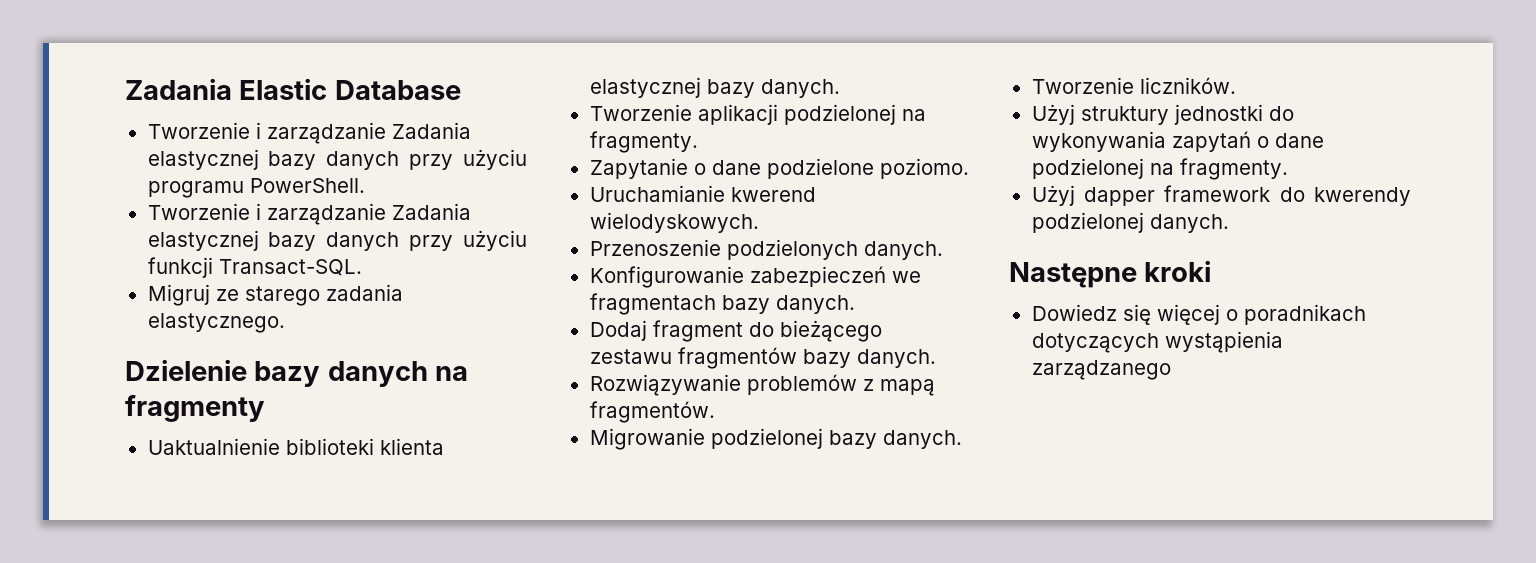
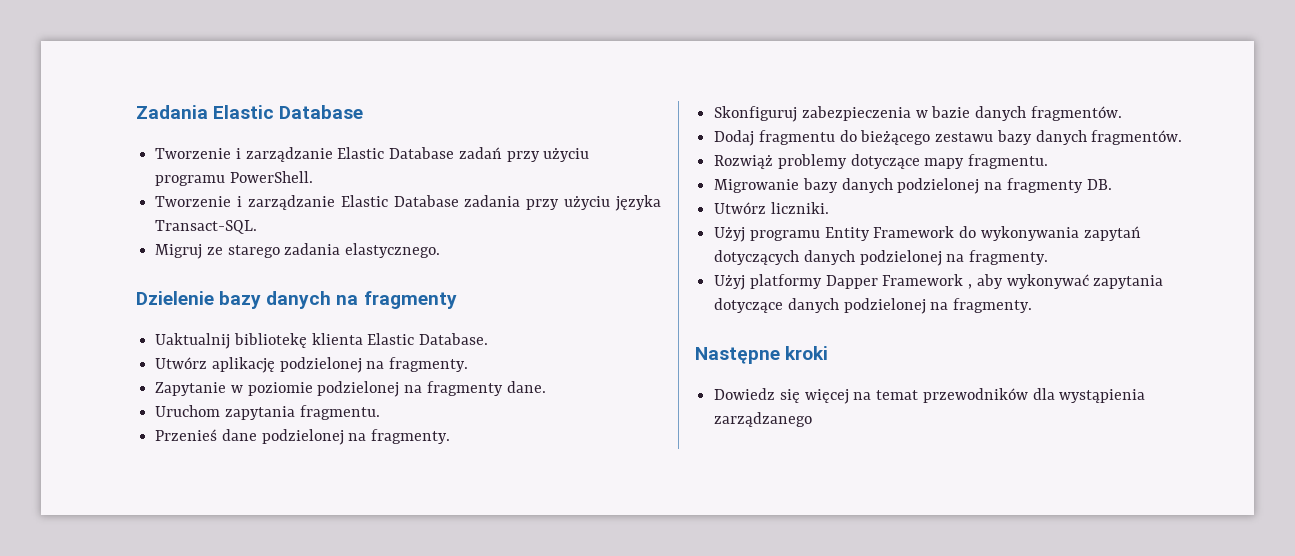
[391,122,471,139] [147,149,400,170] Zadania elastycznej bazy danych -> [337,147,502,159] Elastic Database zadań
[391,203,471,220] [147,230,527,251] [147,257,213,278] Zadania elastycznej bazy danych przy użyciu funkcji -> [340,195,661,211] Elastic Database zadania przy użyciu języka
[147,438,444,455] [589,77,840,98] [589,104,926,125] [589,131,698,153] [589,158,969,179] [589,185,816,202] [589,212,759,233] [589,239,943,260] [589,266,921,288] [589,293,855,315] [589,320,882,342] [589,347,936,369] [589,374,935,396] [589,401,715,423] [589,428,962,450] [1031,77,1236,94] [1031,104,1294,125] [1031,131,1324,152] [1031,158,1288,180] [1031,185,1411,206] [1031,212,1229,233] Uaktualnienie biblioteki klienta elastycznej bazy danych. // Tworzenie aplikacji podzielonej na fragmenty. // Zapytanie o dane podzielone poziomo. // Uruchamianie kwerend wielodyskowych. // Przenoszenie podzielonych danych. // Konfigurowanie zabezpieczeń we fragmentach bazy danych. // Dodaj fragment do bieżącego zestawu fragmentów bazy danych. // Rozwiązywanie problemów z mapą fragmentów. // Migrowanie podzielonej bazy danych. // Tworzenie liczników. // Użyj struktury jednostki do wykonywania zapytań o dane podzielonej na fragmenty. // Użyj dapper framework do kwerendy podzielonej danych. -> [155,333,489,349] [155,357,469,373] [155,381,546,397] [155,405,380,420] [155,429,451,445] [714,106,1122,122] [714,130,1183,146] [714,154,1049,169] [714,178,1112,194] [714,202,829,214] [714,226,1141,242] [714,250,1049,266] [714,274,1164,290] [714,298,1033,314] Uaktualnij bibliotekę klienta Elastic Database. // Utwórz aplikację podzielonej na fragmenty. // Zapytanie w poziomie podzielonej na fragmenty dane. // Uruchom zapytania fragmentu. // Przenieś dane podzielonej na fragmenty. // Skonfiguruj zabezpieczenia w bazie danych fragmentów. // Dodaj fragmentu do bieżącego zestawu bazy danych fragmentów. // Rozwiąż problemy dotyczące mapy fragmentu. // Migrowanie bazy danych podzielonej na fragmenty DB. // Utwórz liczniki. // Użyj programu Entity Framework do wykonywania zapytań dotyczących danych podzielonej na fragmenty. // Użyj platformy Dapper Framework , aby wykonywać zapytania dotyczące danych podzielonej na fragmenty.
[1225,304,1366,325] [1031,333,1159,353] o poradnikach dotyczących -> [853,388,1055,403] na temat przewodników dla

